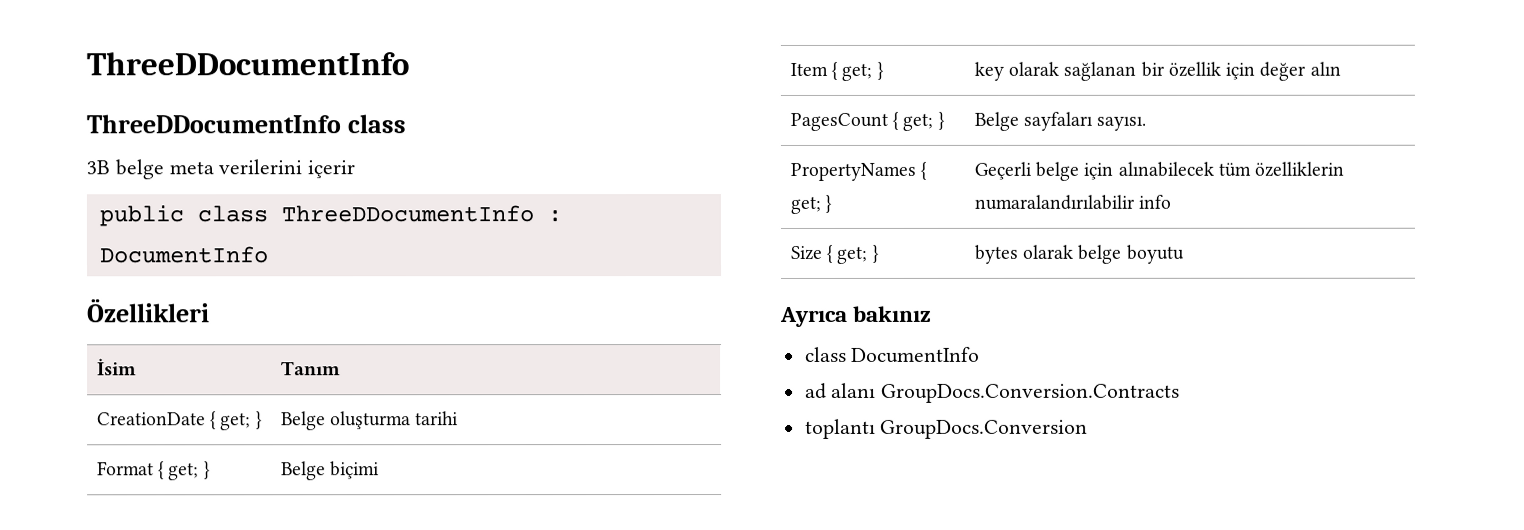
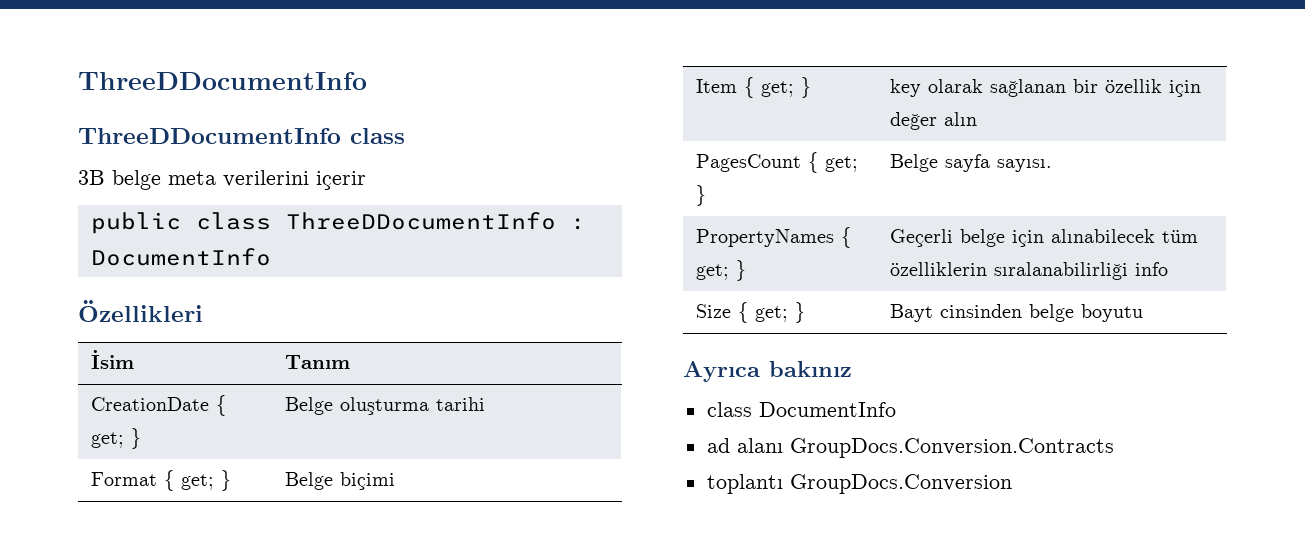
[1023,111,1094,131] sayfaları -> [944,154,990,172] sayfa
[973,194,1134,210] numaralandırılabilir -> [993,262,1128,280] sıralanabilirliği
[973,244,1074,264] bytes olarak -> [889,304,1022,322] Bayt cinsinden

